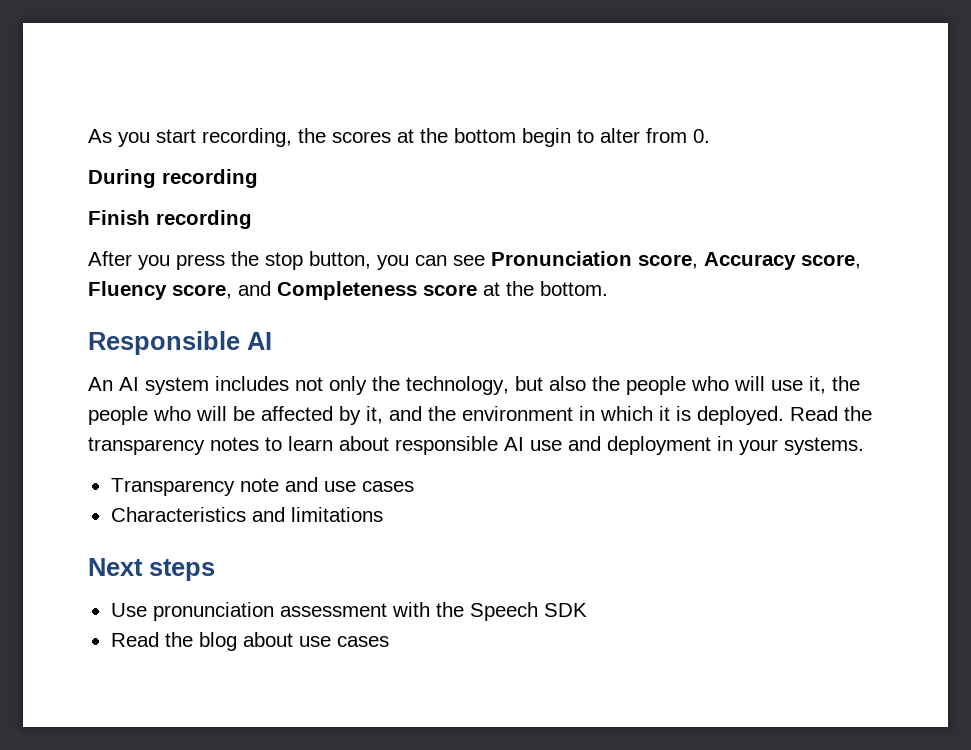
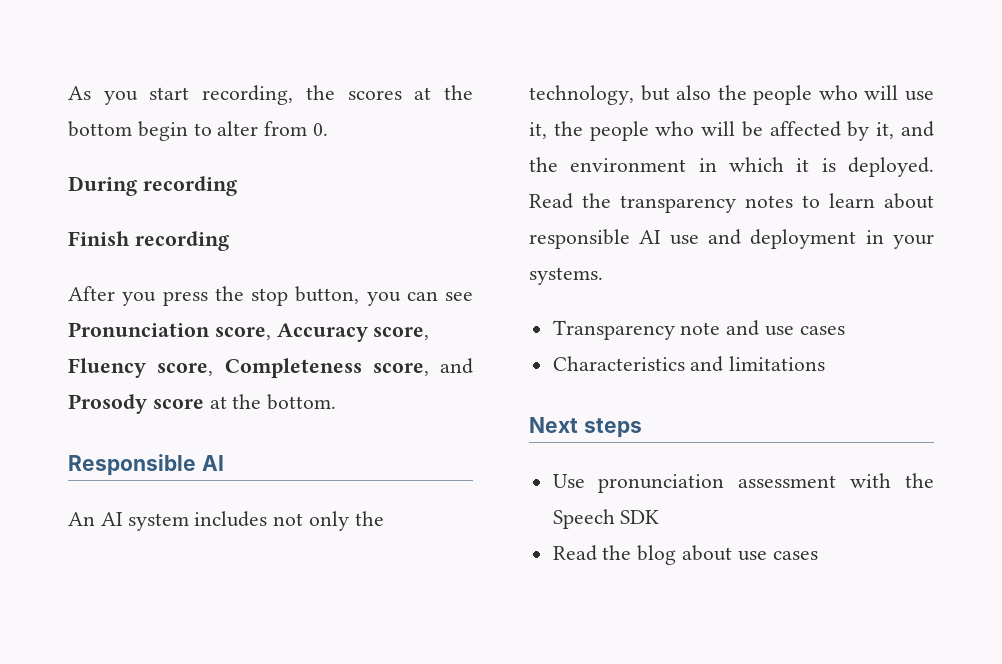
[238,281,417,300] and Completeness -> [224,358,473,378] [68,394,147,414] Completeness score, and Prosody

